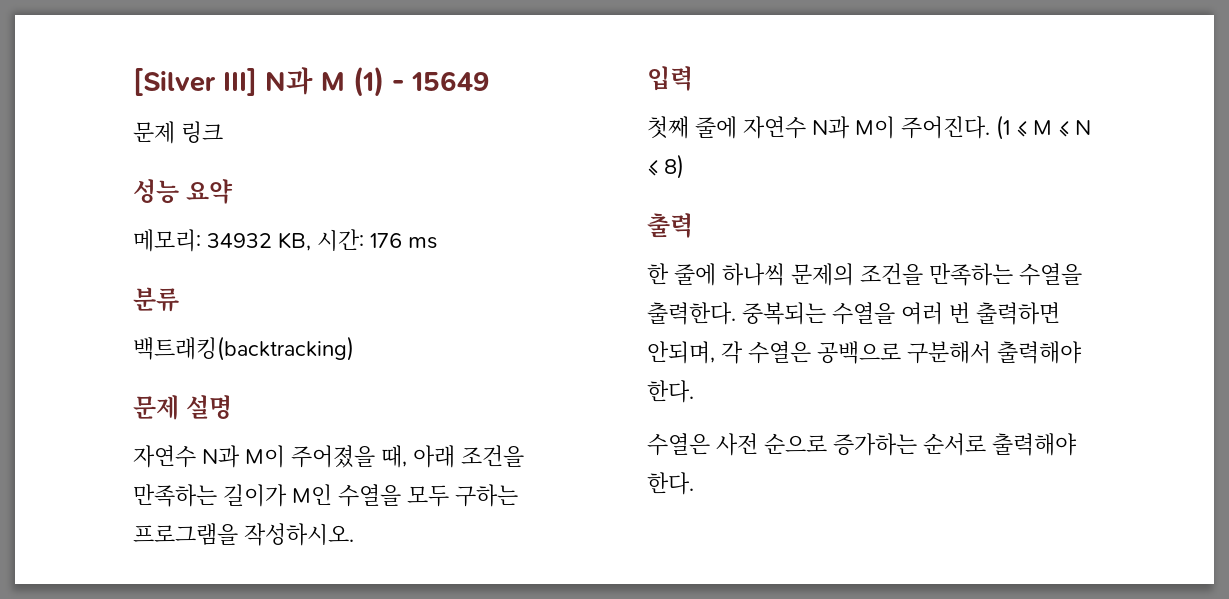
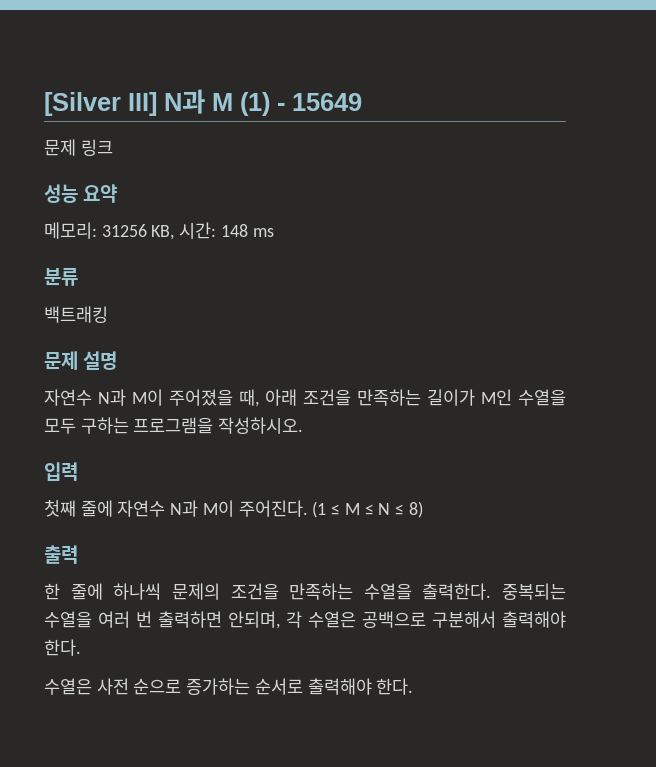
[207,233,272,248] 34932 -> [101,224,147,237] 31256
[370,233,402,248] 176 -> [220,224,248,237] 148
[133,336,354,361] 백트래킹(backtracking) -> [44,306,108,323] 백트래킹

